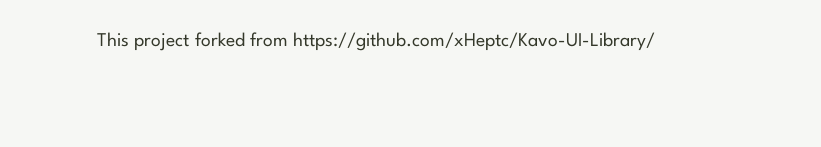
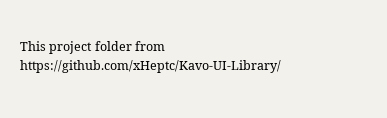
[194,32,245,47] forked -> [94,41,132,51] folder

